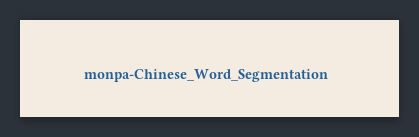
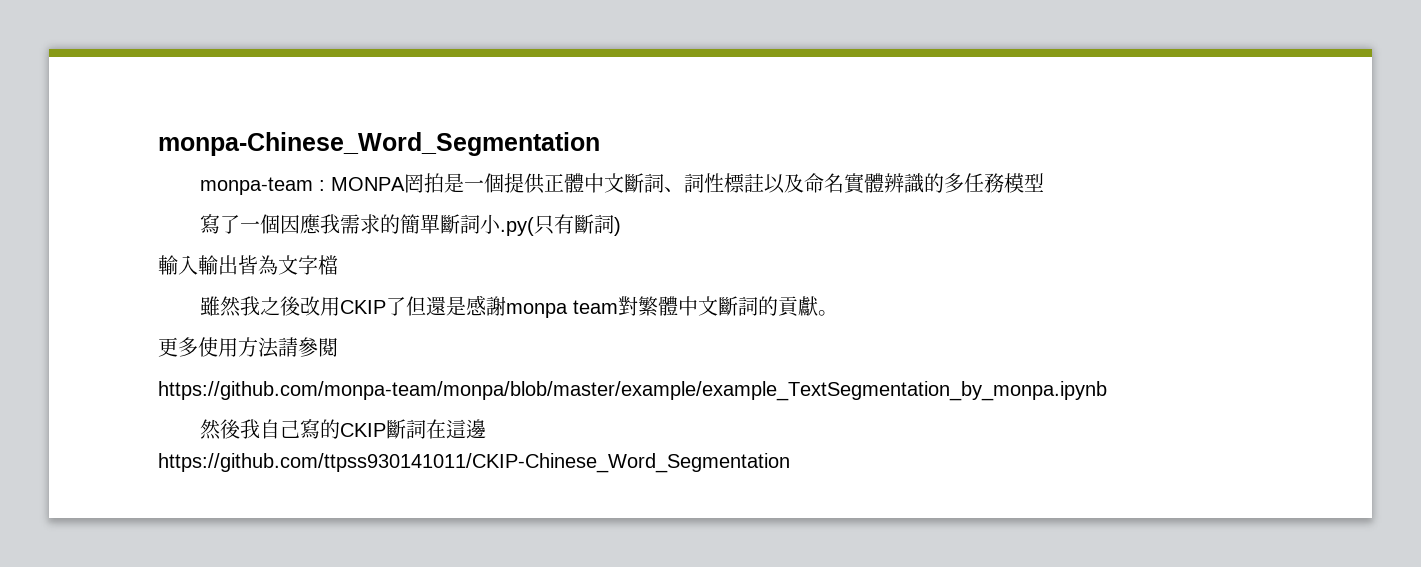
(328, 75) none -> [199,173,1044,195] [199,214,621,236] [158,255,338,275] [199,295,838,318] [158,337,338,358] [158,381,1107,401] [199,419,486,440] [158,453,790,473] // monpa-team : MONPA罔拍是一個提供正體中文斷詞、詞性標註以及命名實體辨識的多任務模型 // 寫了一個因應我需求的簡單斷詞小.py(只有斷詞) // 輸入輸出皆為文字檔 // 雖然我之後改用CKIP了但還是感謝monpa team對繁體中文斷詞的貢獻。 // 更多使用方法請參閱 // https://github.com/monpa-team/monpa/blob/master/example/example_TextSegmentation_by_monpa.ipynb // 然後我自己寫的CKIP斷詞在這邊 // https://github.com/ttpss930141011/CKIP-Chinese_Word_Segmentation

